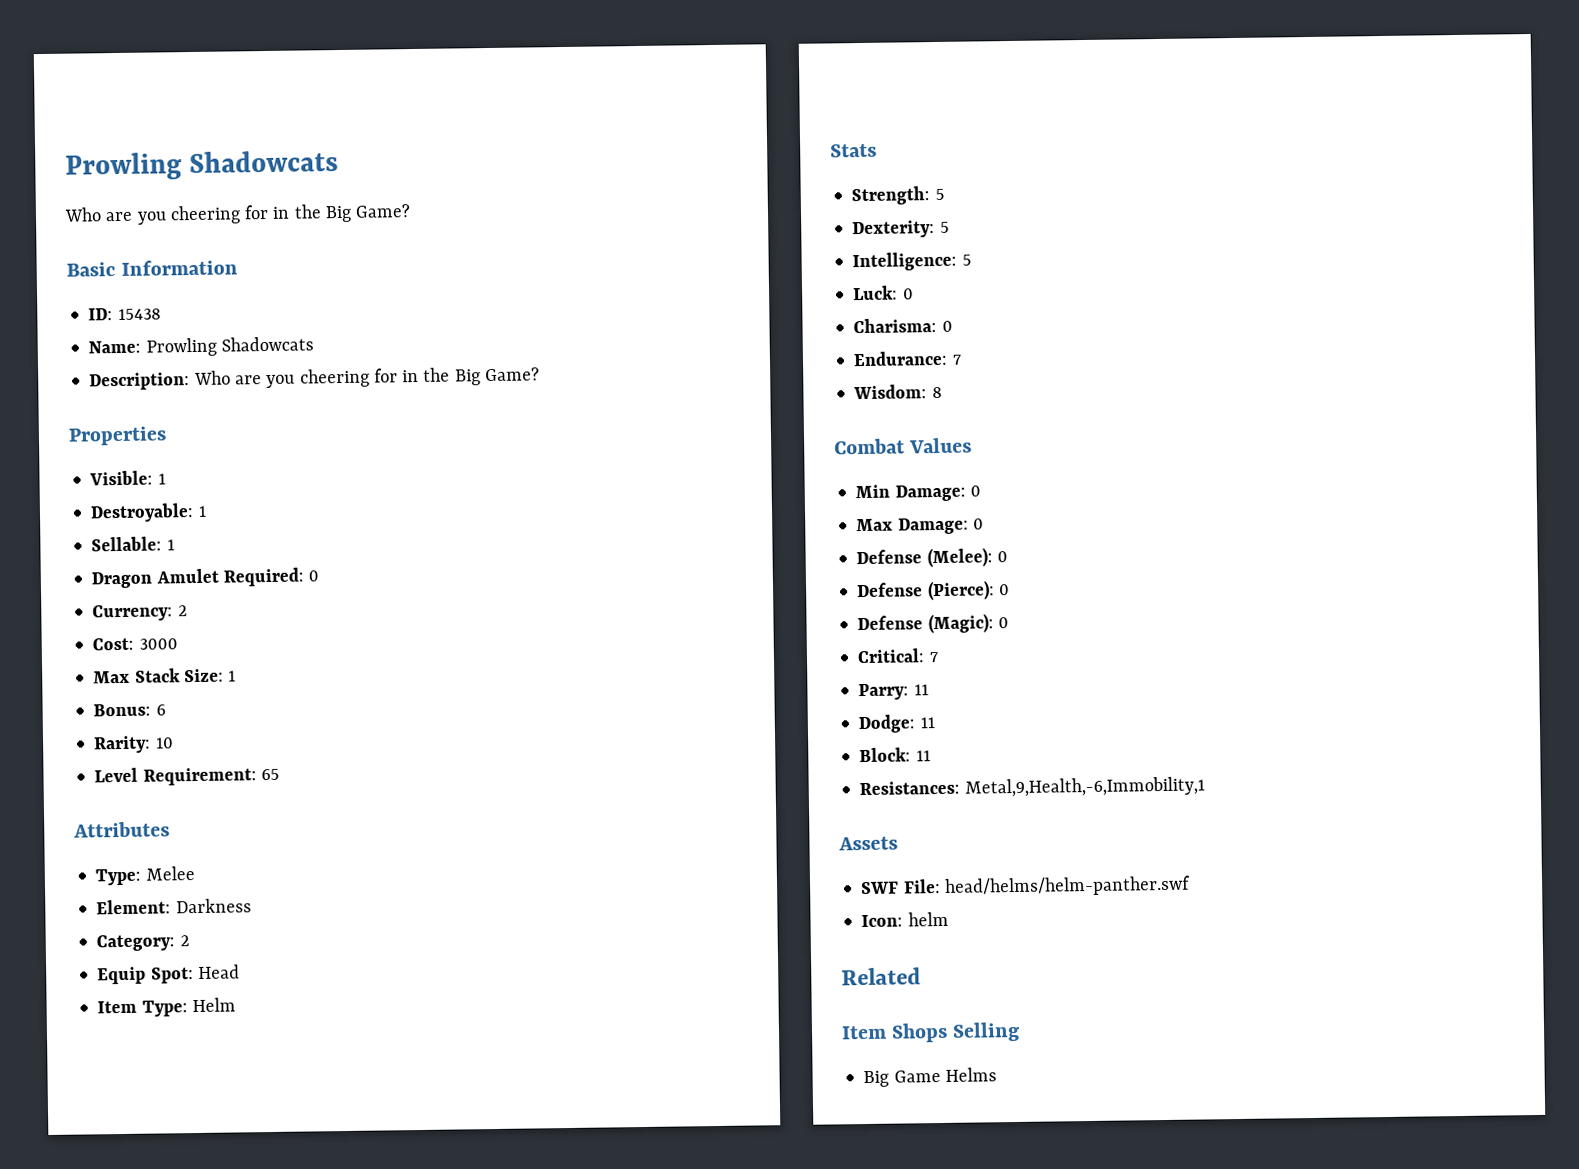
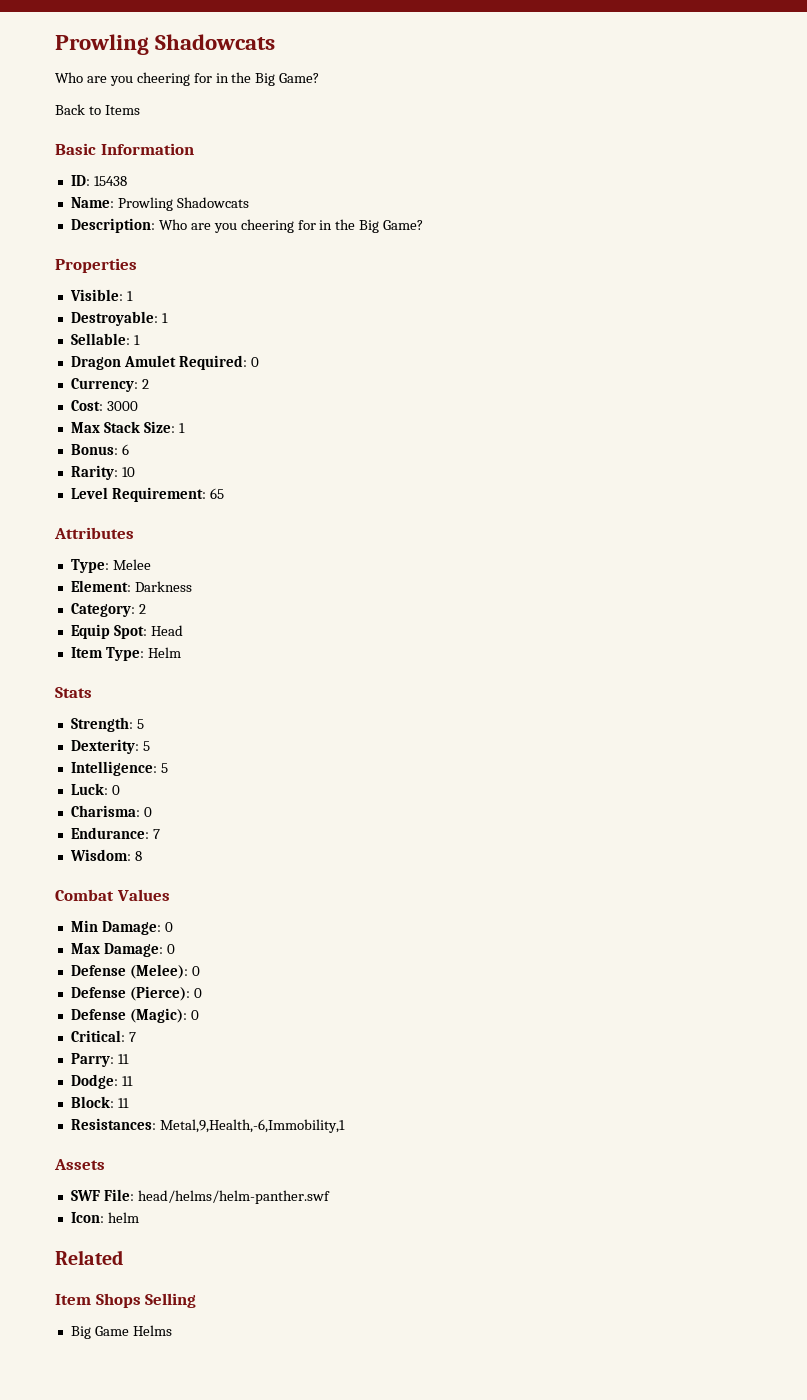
(412, 211) none -> [55,104,140,115] // Back to Items

